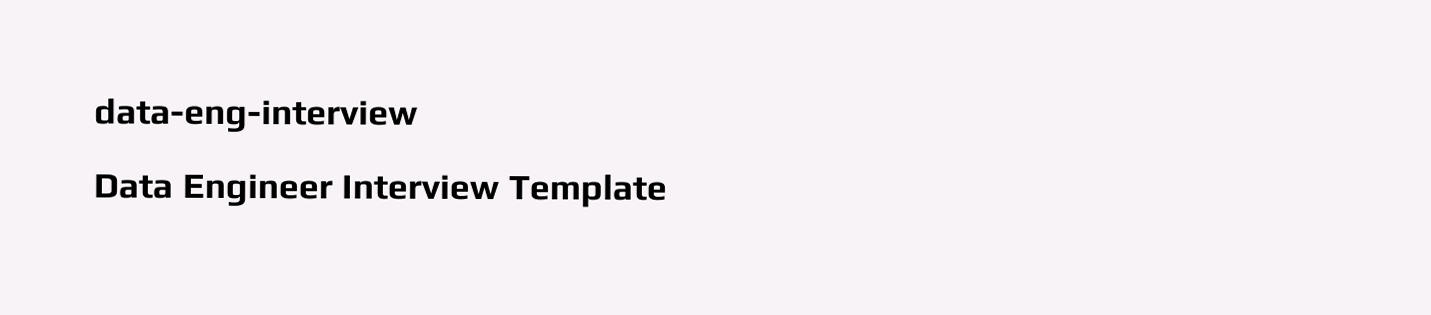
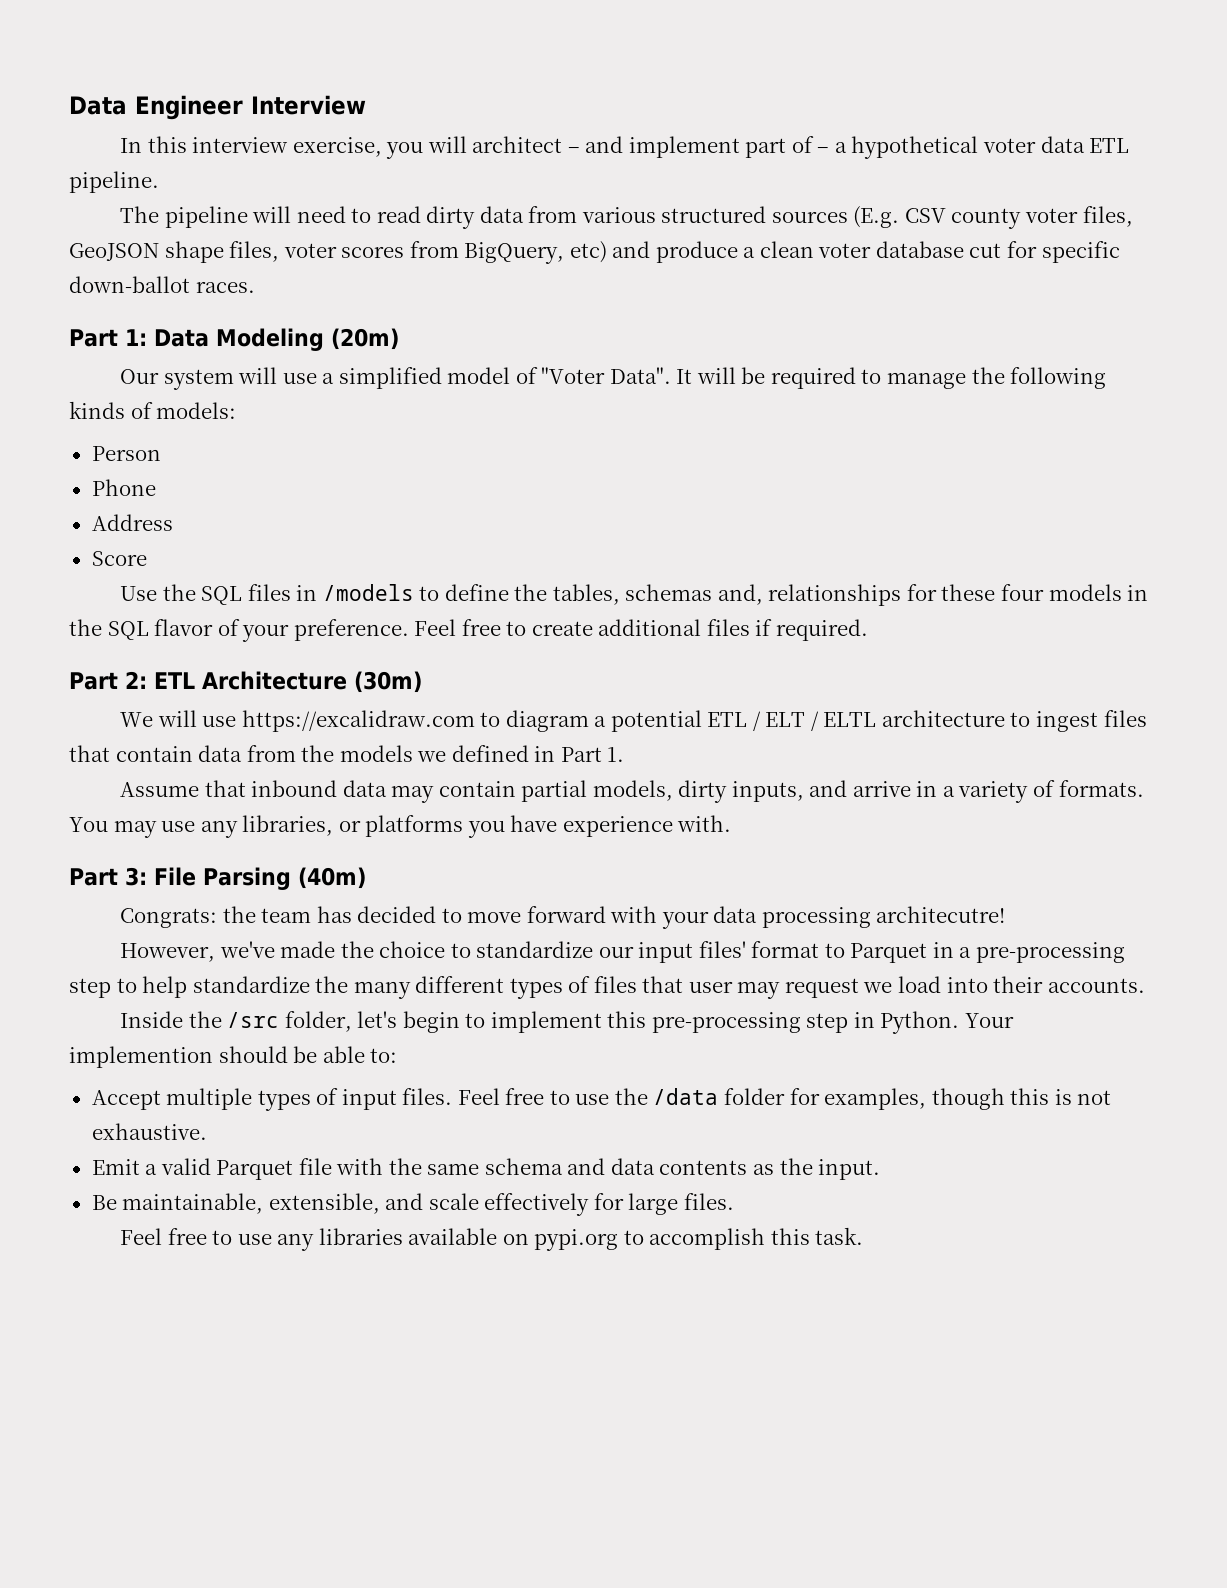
[94,98,418,133] data-eng-interview // -> (69, 105) none
[507,174,667,208] Template -> [119,136,1130,159] [69,171,159,193] [119,206,1133,229] [69,241,1120,264] [69,276,255,293] [69,328,399,351] [119,367,1107,390] [69,401,237,419] [91,446,161,461] [91,479,156,496] [91,514,173,531] [91,551,147,566] [119,584,1149,606] [69,619,868,642] [69,671,422,693] [119,710,1147,732] [69,745,625,762] [119,780,1144,803] [69,815,732,838] [69,867,366,890] [119,906,1006,929] [119,941,1125,963] [69,976,1145,999] [119,1011,1014,1034] [69,1046,398,1068] [91,1088,1112,1111] [91,1123,207,1140] [91,1158,881,1180] [91,1193,734,1216] [119,1227,864,1251] // In this interview exercise, you will architect – and implement part of – a hypothetical voter data ETL pipeline. // The pipeline will need to read dirty data from various structured sources (E.g. CSV county voter files, GeoJSON shape files, voter scores from BigQuery, etc) and produce a clean voter database cut for specific down-ballot races. // Part 1: Data Modeling (20m) // Our system will use a simplified model of "Voter Data". It will be required to manage the following kinds of models: // Person // Phone // Address // Score // Use the SQL files in /models to define the tables, schemas and, relationships for these four models in the SQL flavor of your preference. Feel free to create additional files if required. // Part 2: ETL Architecture (30m) // We will use https://excalidraw.com to diagram a potential ETL / ELT / ELTL architecture to ingest files that contain data from the models we defined in Part 1. // Assume that inbound data may contain partial models, dirty inputs, and arrive in a variety of formats. You may use any libraries, or platforms you have experience with. // Part 3: File Parsing (40m) // Congrats: the team has decided to move forward with your data processing architecutre! // However, we've made the choice to standardize our input files' format to Parquet in a pre-processing step to help standardize the many different types of files that user may request we load into their accounts. // Inside the /src folder, let's begin to implement this pre-processing step in Python. Your implemention should be able to: // Accept multiple types of input files. Feel free to use the /data folder for examples, though this is not exhaustive. // Emit a valid Parquet file with the same schema and data contents as the input. // Be maintainable, extensible, and scale effectively for large files. // Feel free to use any libraries available on pypi.org to accomplish this task.

